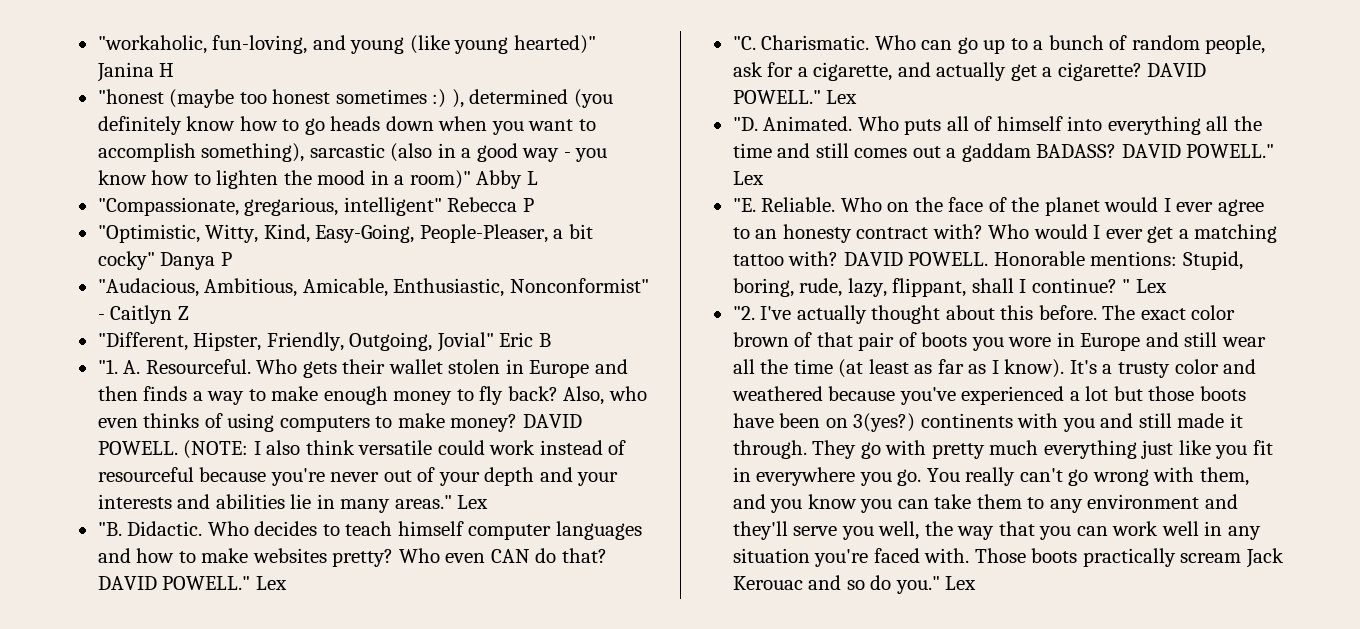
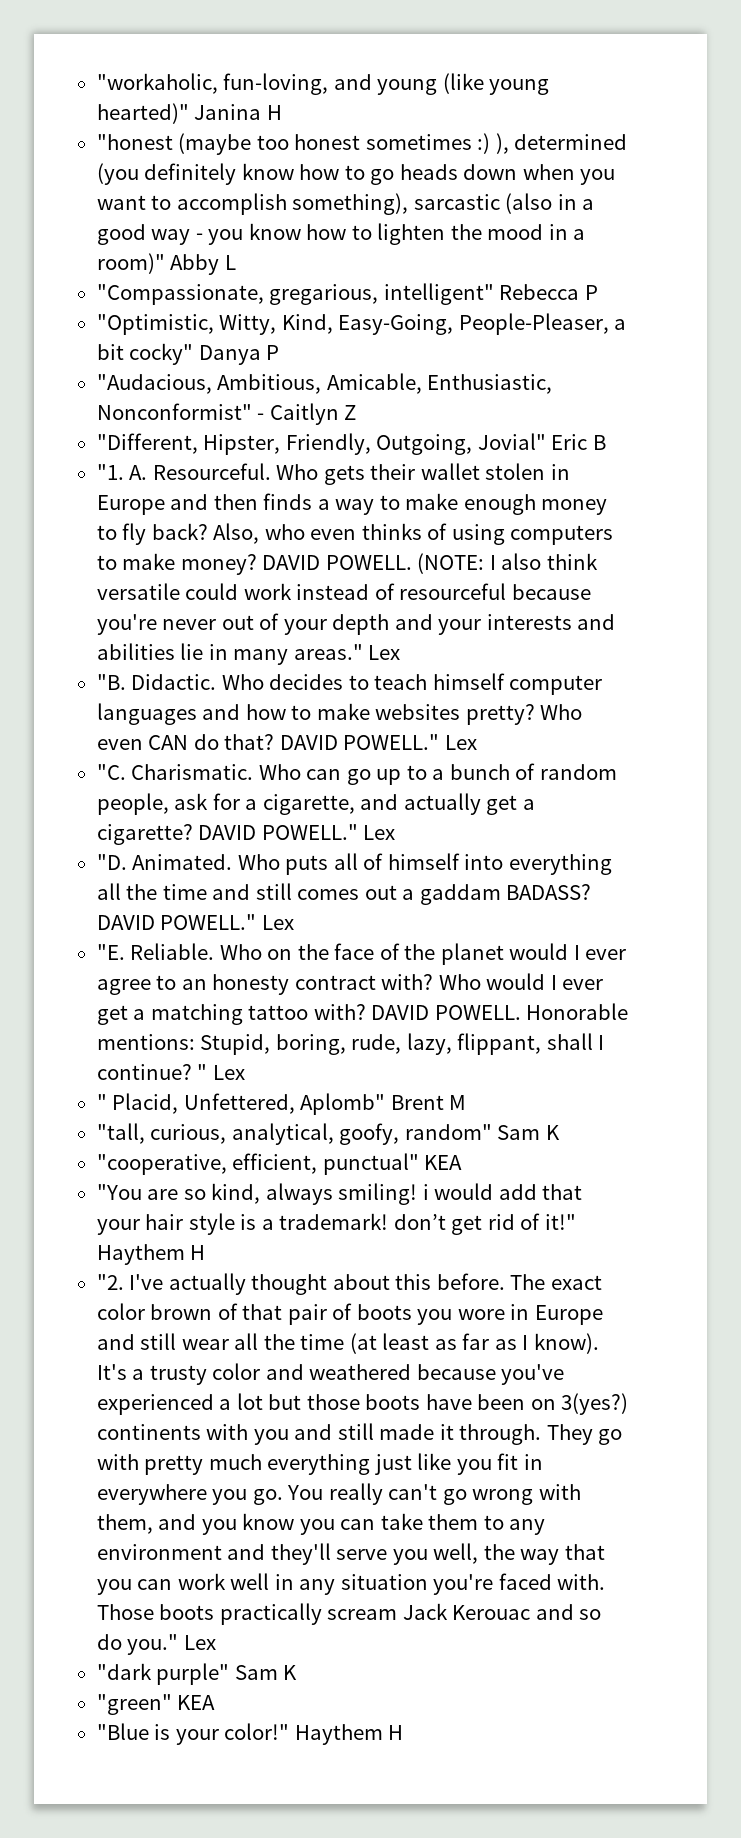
(1167, 286) none -> [96,1093,467,1115] [96,1123,560,1145] [96,1153,463,1175] [96,1183,583,1205] [96,1213,576,1235] [96,1244,206,1265] // " Placid, Unfettered, Aplomb" Brent M // "tall, curious, analytical, goofy, random" Sam K // "cooperative, efficient, punctual" KEA // "You are so kind, always smiling! i would add that your hair style is a trademark! don’t get rid of it!" Haythem H
(977, 583) none -> [96,1663,298,1685] [96,1694,216,1715] [96,1723,404,1745] // "dark purple" Sam K // "green" KEA // "Blue is your color!" Haythem H

